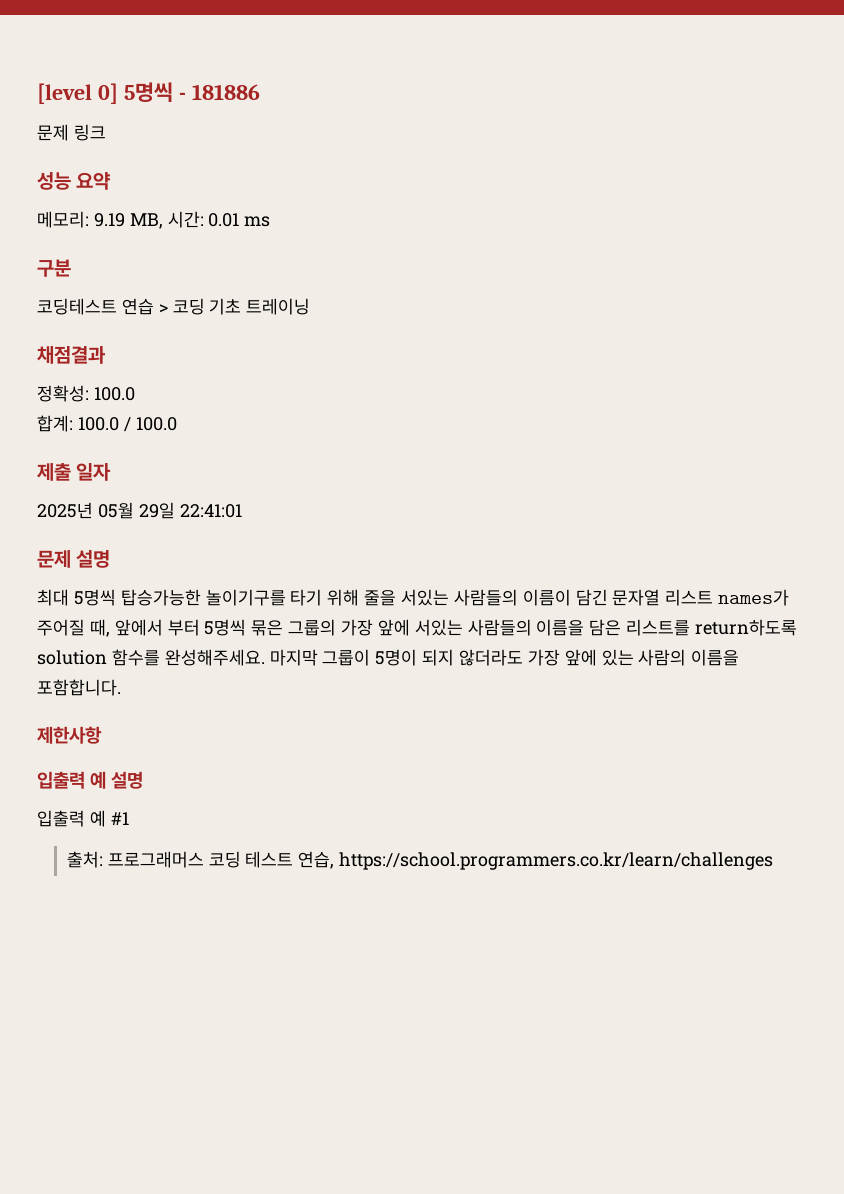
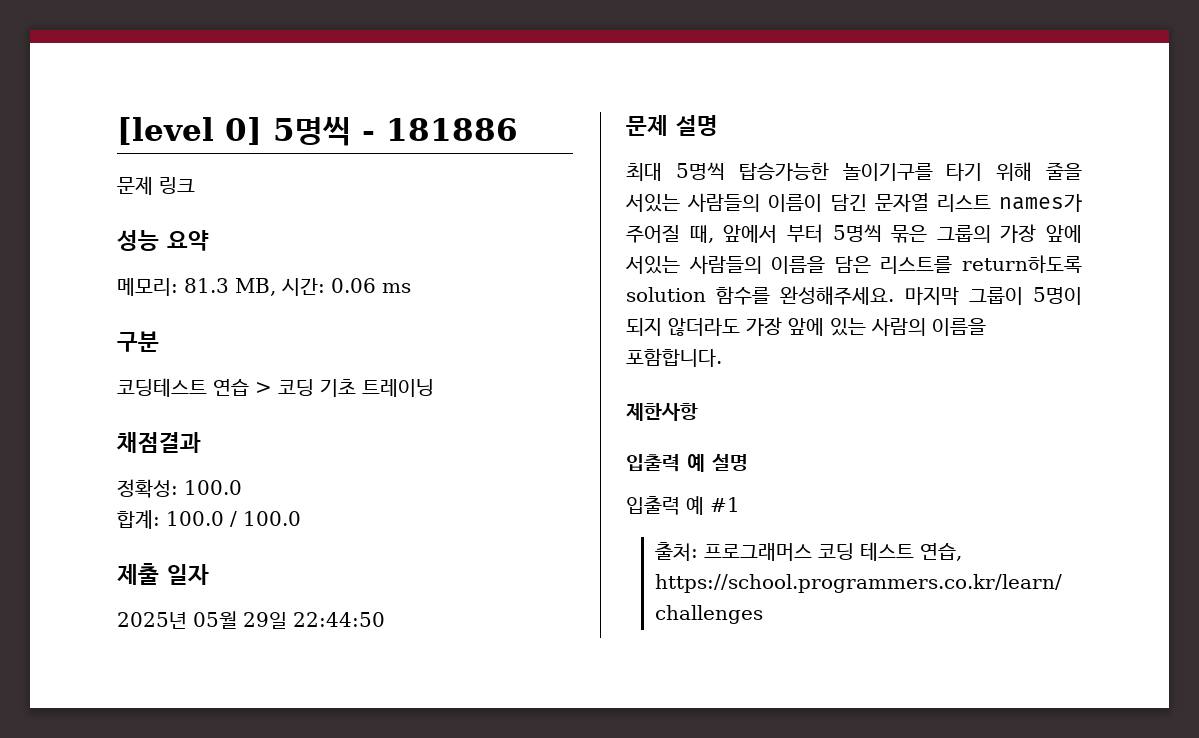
[93,213,125,227] 9.19 -> [184,278,229,293] 81.3
[208,213,240,227] 0.01 -> [331,278,376,293] 0.06
[179,504,242,518] 22:41:01 -> [293,612,385,627] 22:44:50

